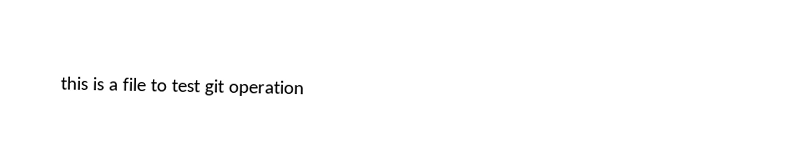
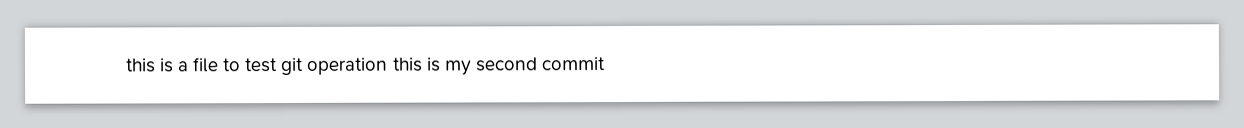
(304, 88) none -> [391,57,607,76] this is my second commit

